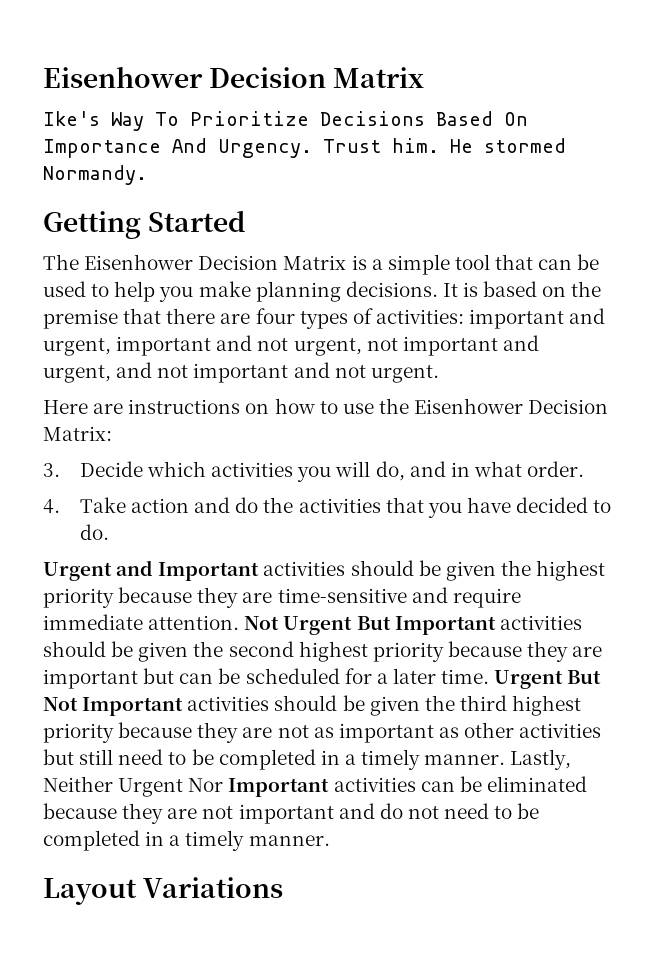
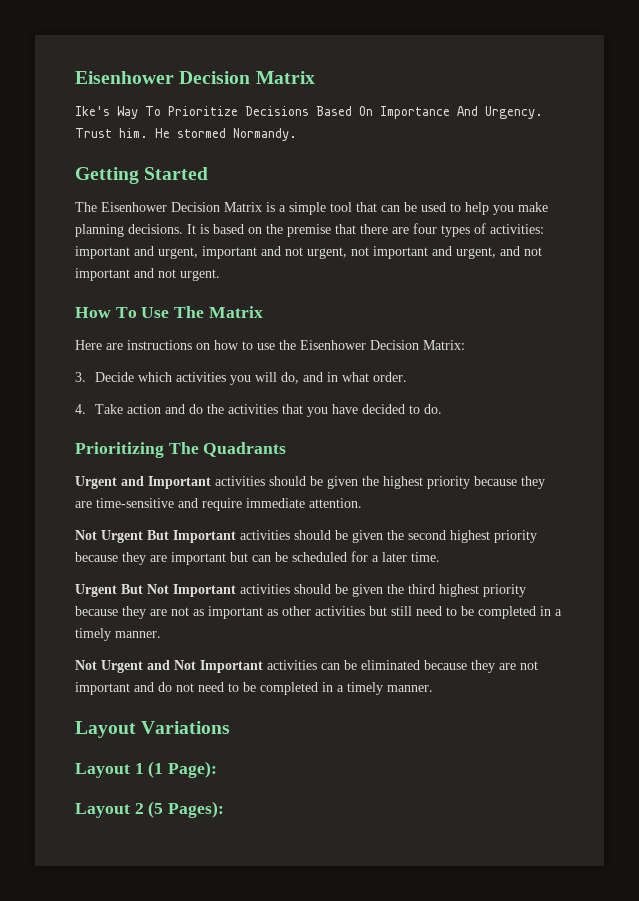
(439, 374) none -> [75,306,263,318] // How To Use The Matrix
(109, 532) none -> [75,442,287,458] // Prioritizing The Quadrants
(240, 622) none -> (362, 503) //
(490, 676) none -> (440, 557) //
[510,749,572,770] [43,776,224,797] Lastly, Neither Urgent Nor -> [75,660,196,673] // Not Urgent and Not
(284, 887) none -> [75,761,218,778] [75,801,225,818] // Layout 1 (1 Page): // Layout 2 (5 Pages):

